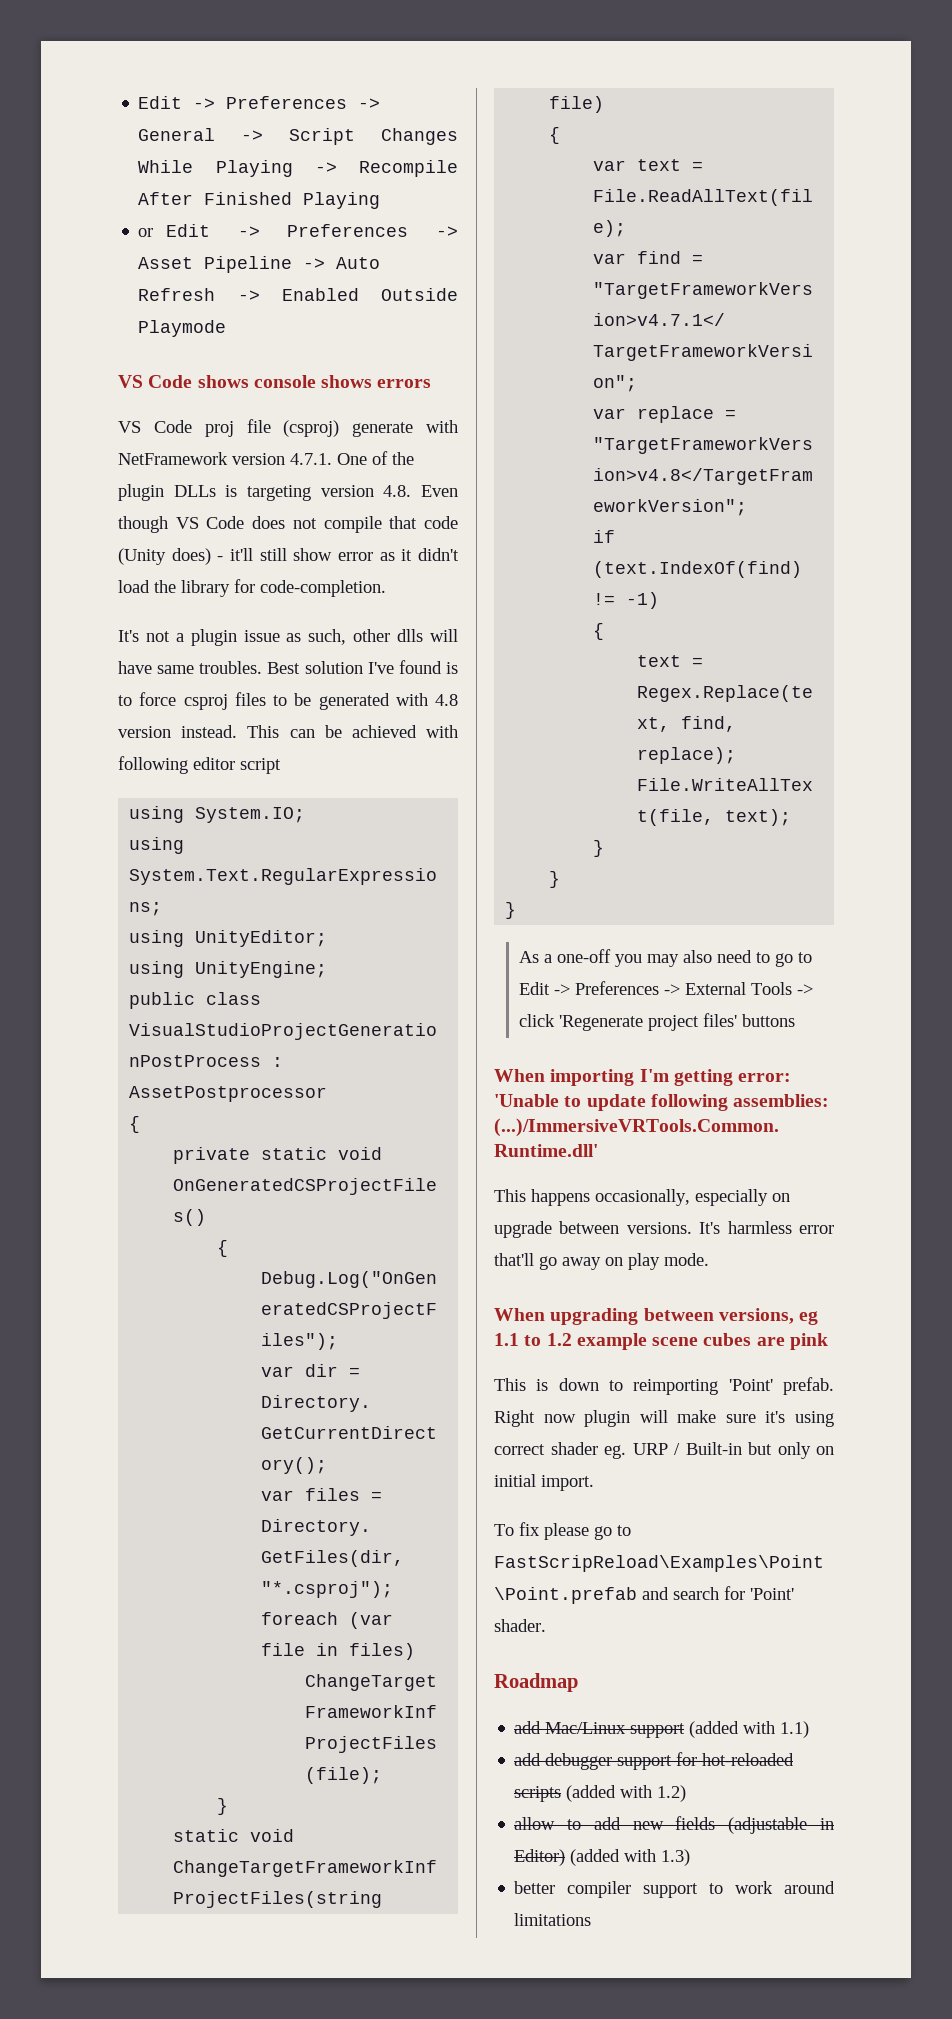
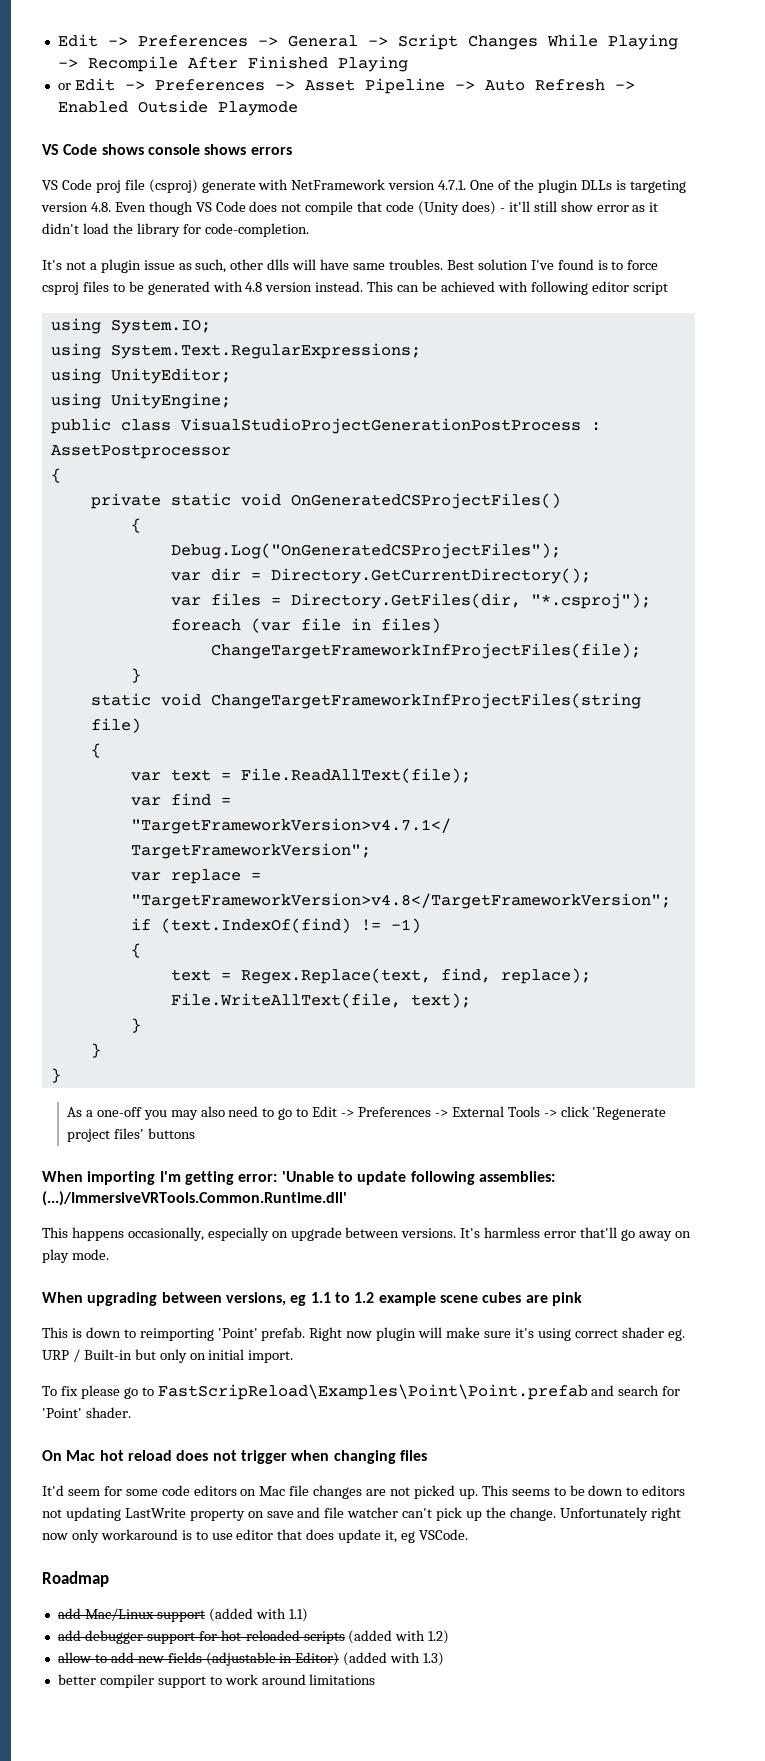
(546, 1625) none -> [42,1450,427,1464] [42,1485,686,1499] [42,1507,681,1521] [42,1529,468,1543] // On Mac hot reload does not trigger when changing files // It'd seem for some code editors on Mac file changes are not picked up. This seems to be down to editors not updating LastWrite property on save and file watcher can't pick up the change. Unfortunately right now only workaround is to use editor that does update it, eg VSCode.

